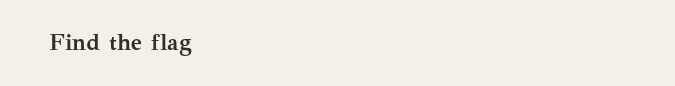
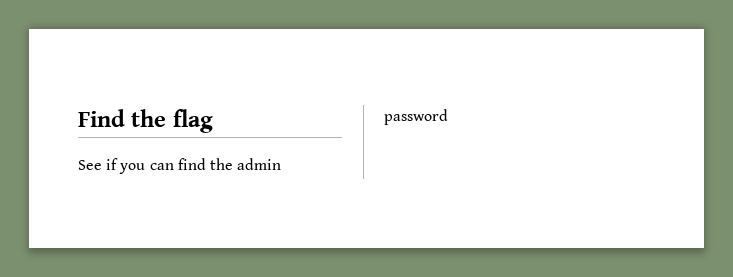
(192, 45) none -> [78,158,282,174] [384,109,448,125] // See if you can find the admin password

